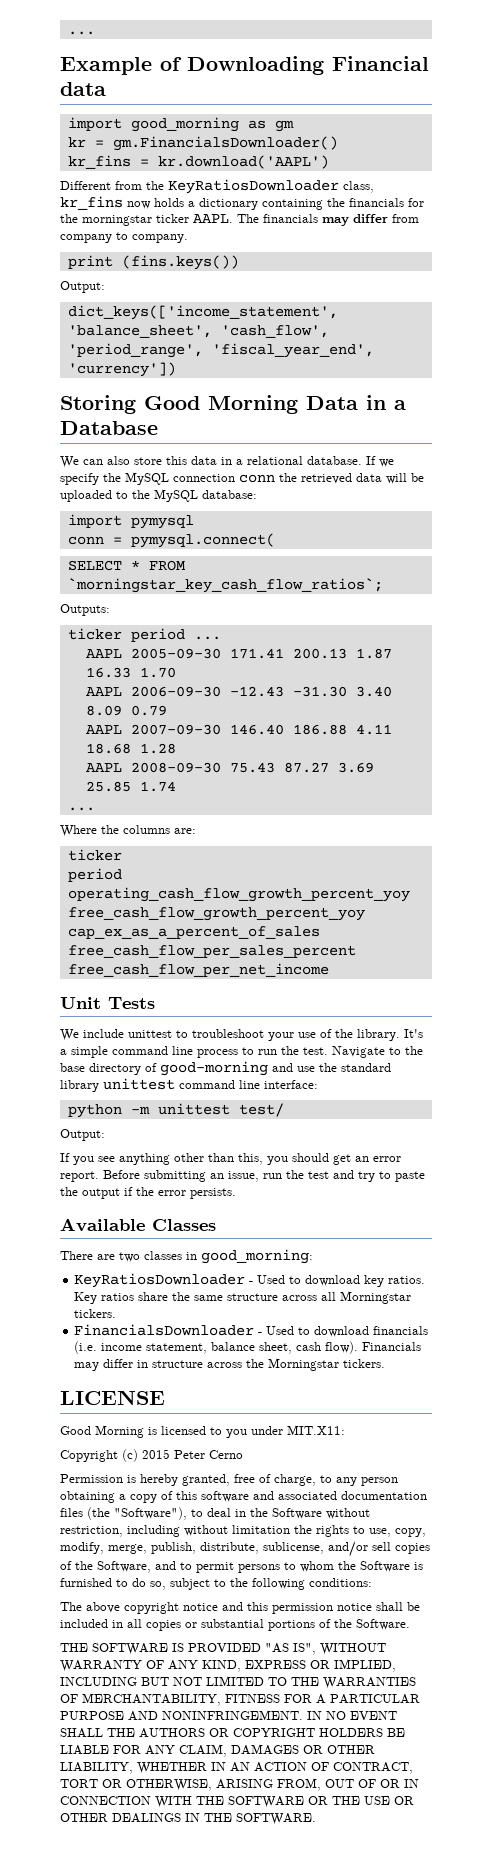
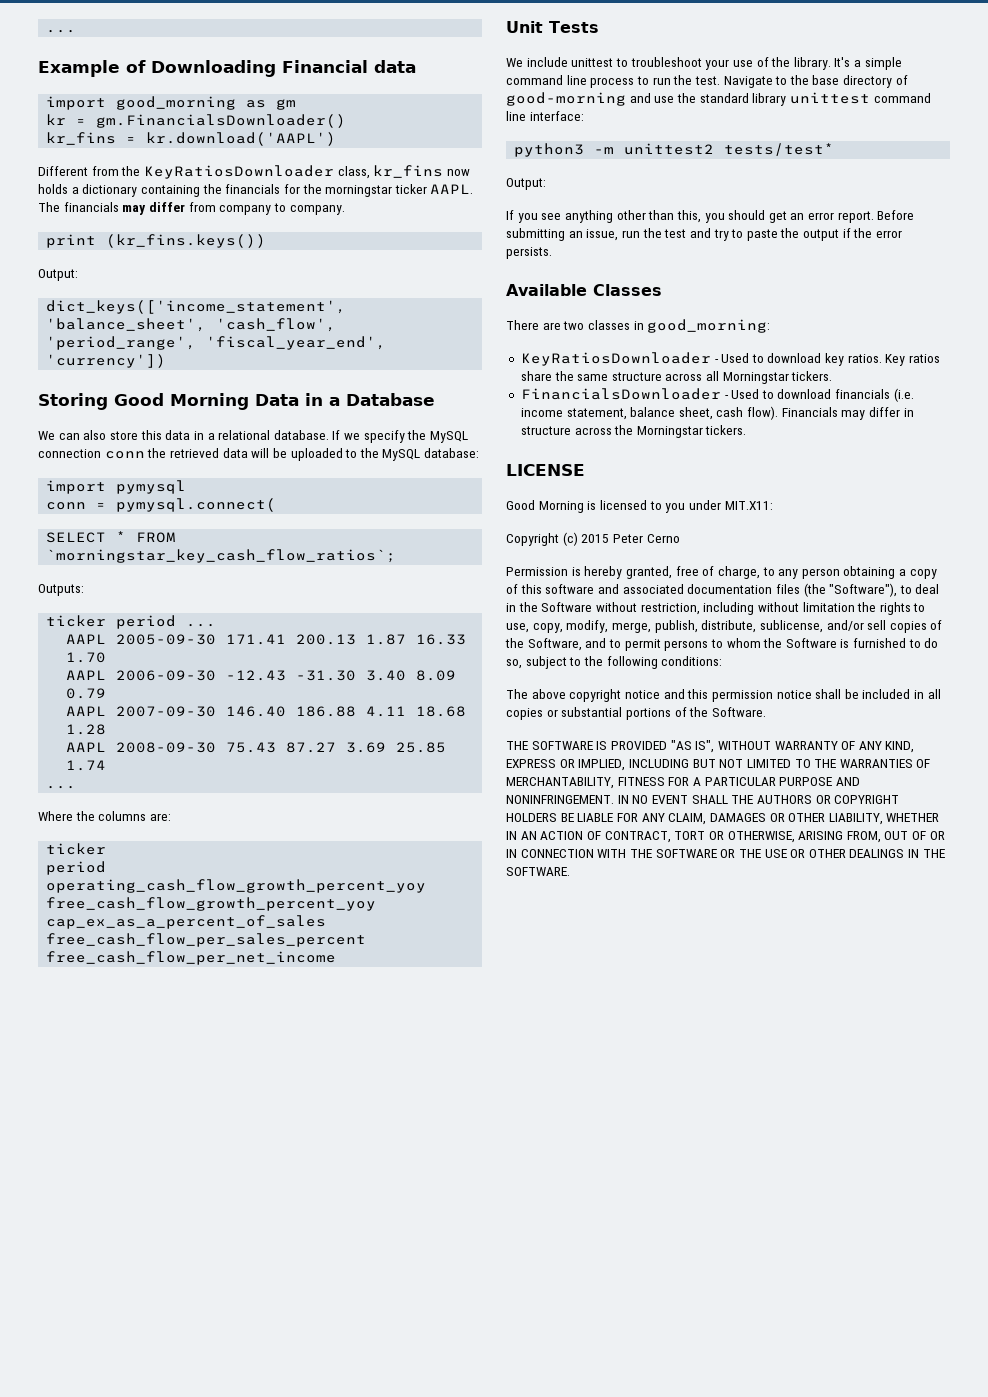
[121,255,239,270] (fins.keys()) -> [106,234,267,248] (kr_fins.keys())
[67,1103,284,1118] python -m unittest test/ -> [514,143,835,157] python3 -m unittest2 tests/test*

